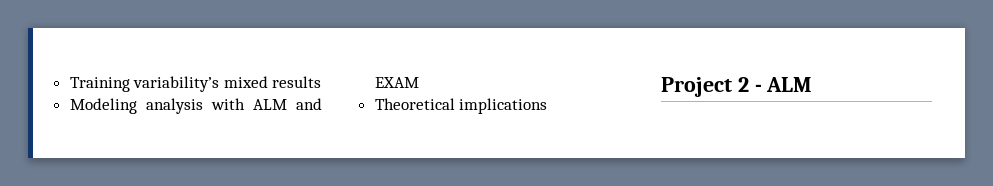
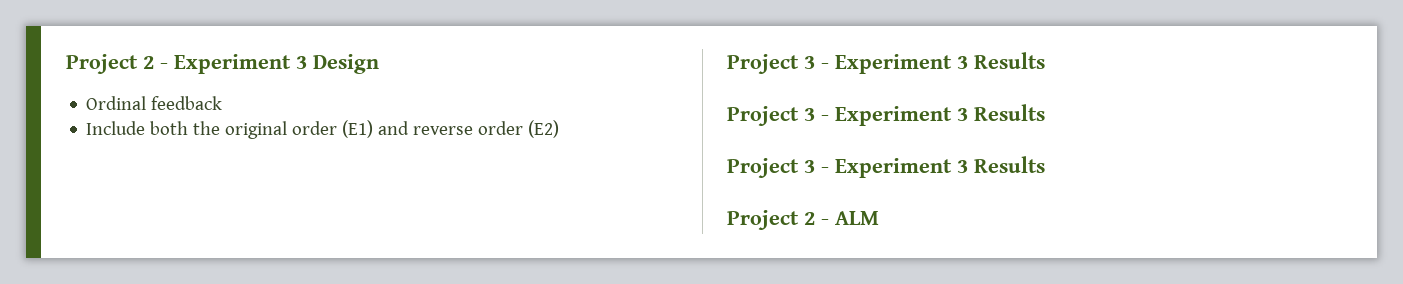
[69,76,322,92] [69,98,322,114] [374,77,419,88] [374,98,548,114] Training variability’s mixed results // Modeling analysis with ALM and EXAM // Theoretical implications -> [66,54,379,74] [86,96,223,110] [86,120,560,139] [727,52,1045,74] [727,104,1045,126] [727,156,1045,178] Project 2 - Experiment 3 Design // Ordinal feedback // Include both the original order (E1) and reverse order (E2) // Project 3 - Experiment 3 Results // Project 3 - Experiment 3 Results // Project 3 - Experiment 3 Results

